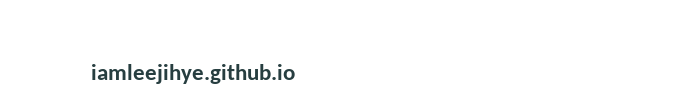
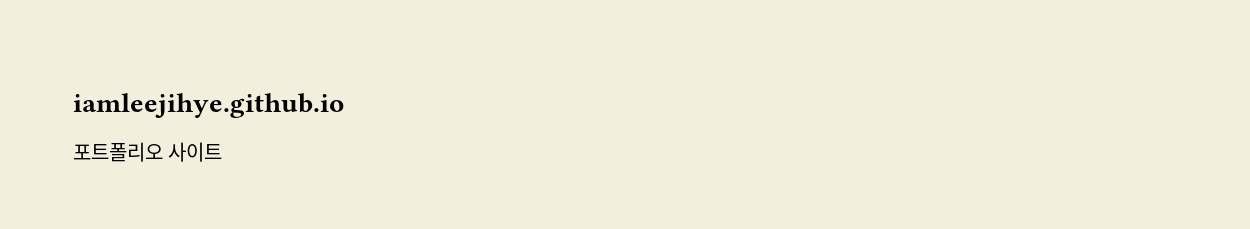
(295, 74) none -> [73,142,223,162] // 포트폴리오 사이트

